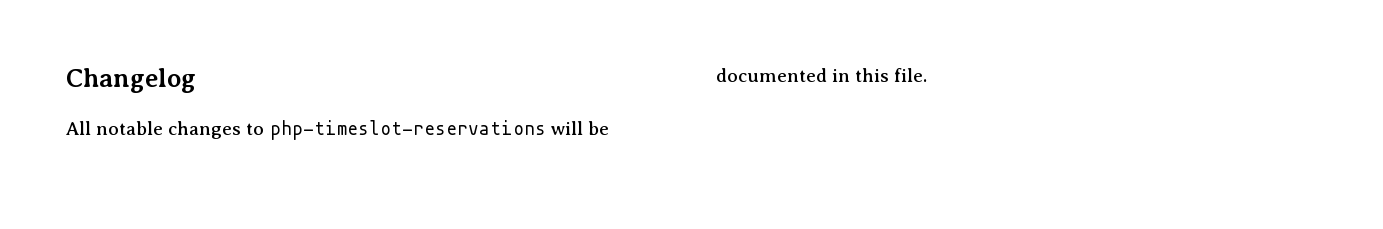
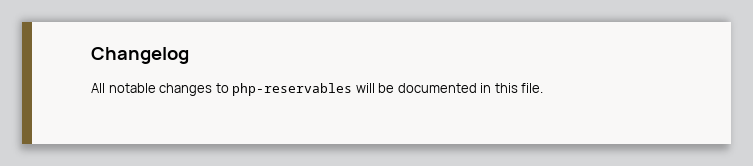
[269,120,546,140] php-timeslot-reservations -> [232,83,353,96] php-reservables

